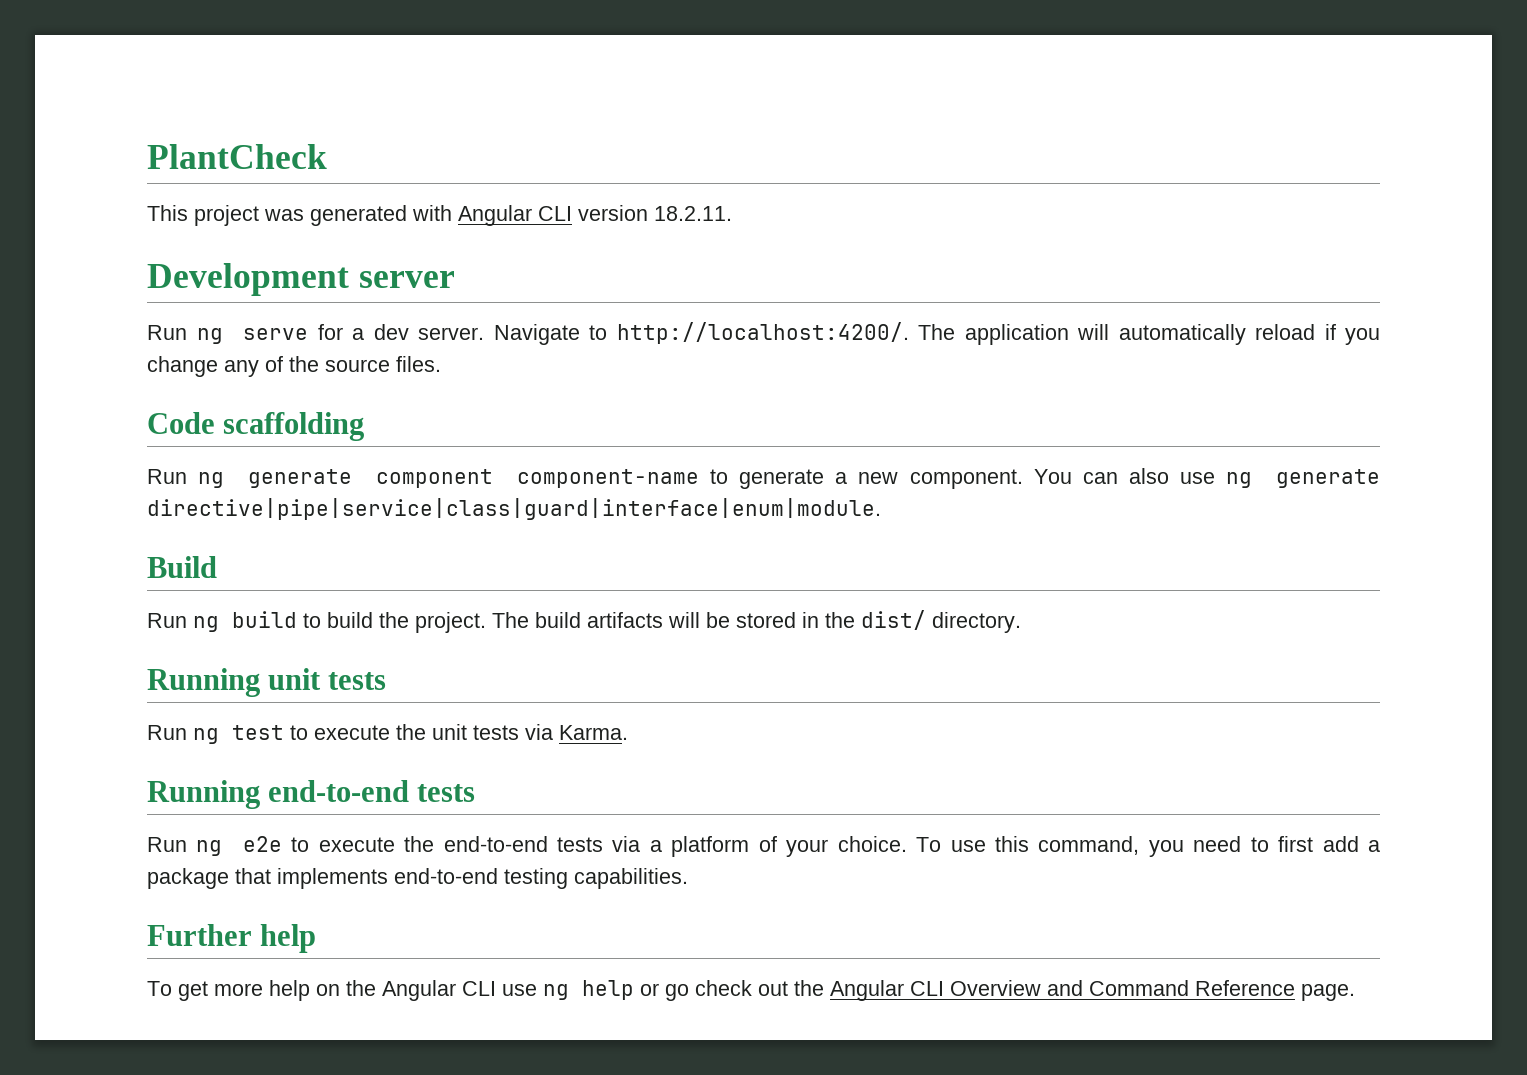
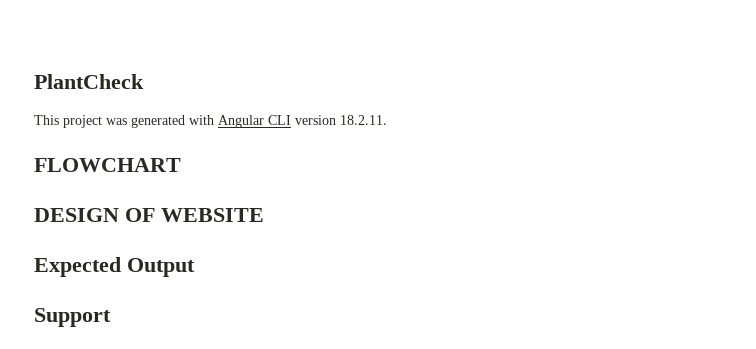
[147,263,455,296] [147,322,1381,345] [147,356,441,377] [147,412,365,441] [147,468,1381,489] [147,498,881,520] [147,556,217,578] [147,610,1021,633] [147,668,387,697] [147,724,628,744] [147,780,476,809] [147,836,1381,857] [147,868,688,889] [147,924,317,953] [147,980,1355,1001] Development server // Run ng serve for a dev server. Navigate to http://localhost:4200/. The application will automatically reload if you change any of the source files. // Code scaffolding // Run ng generate component component-name to generate a new component. You can also use ng generate directive|pipe|service|class|guard|interface|enum|module. // Build // Run ng build to build the project. The build artifacts will be stored in the dist/ directory. // Running unit tests // Run ng test to execute the unit tests via Karma. // Running end-to-end tests // Run ng e2e to execute the end-to-end tests via a platform of your choice. To use this command, you need to first add a package that implements end-to-end testing capabilities. // Further help // To get more help on the Angular CLI use ng help or go check out the Angular CLI Overview and Command Reference page. -> [34,158,181,172] [34,208,264,222] [34,257,195,277] [34,308,111,327] FLOWCHART // DESIGN OF WEBSITE // Expected Output // Support

